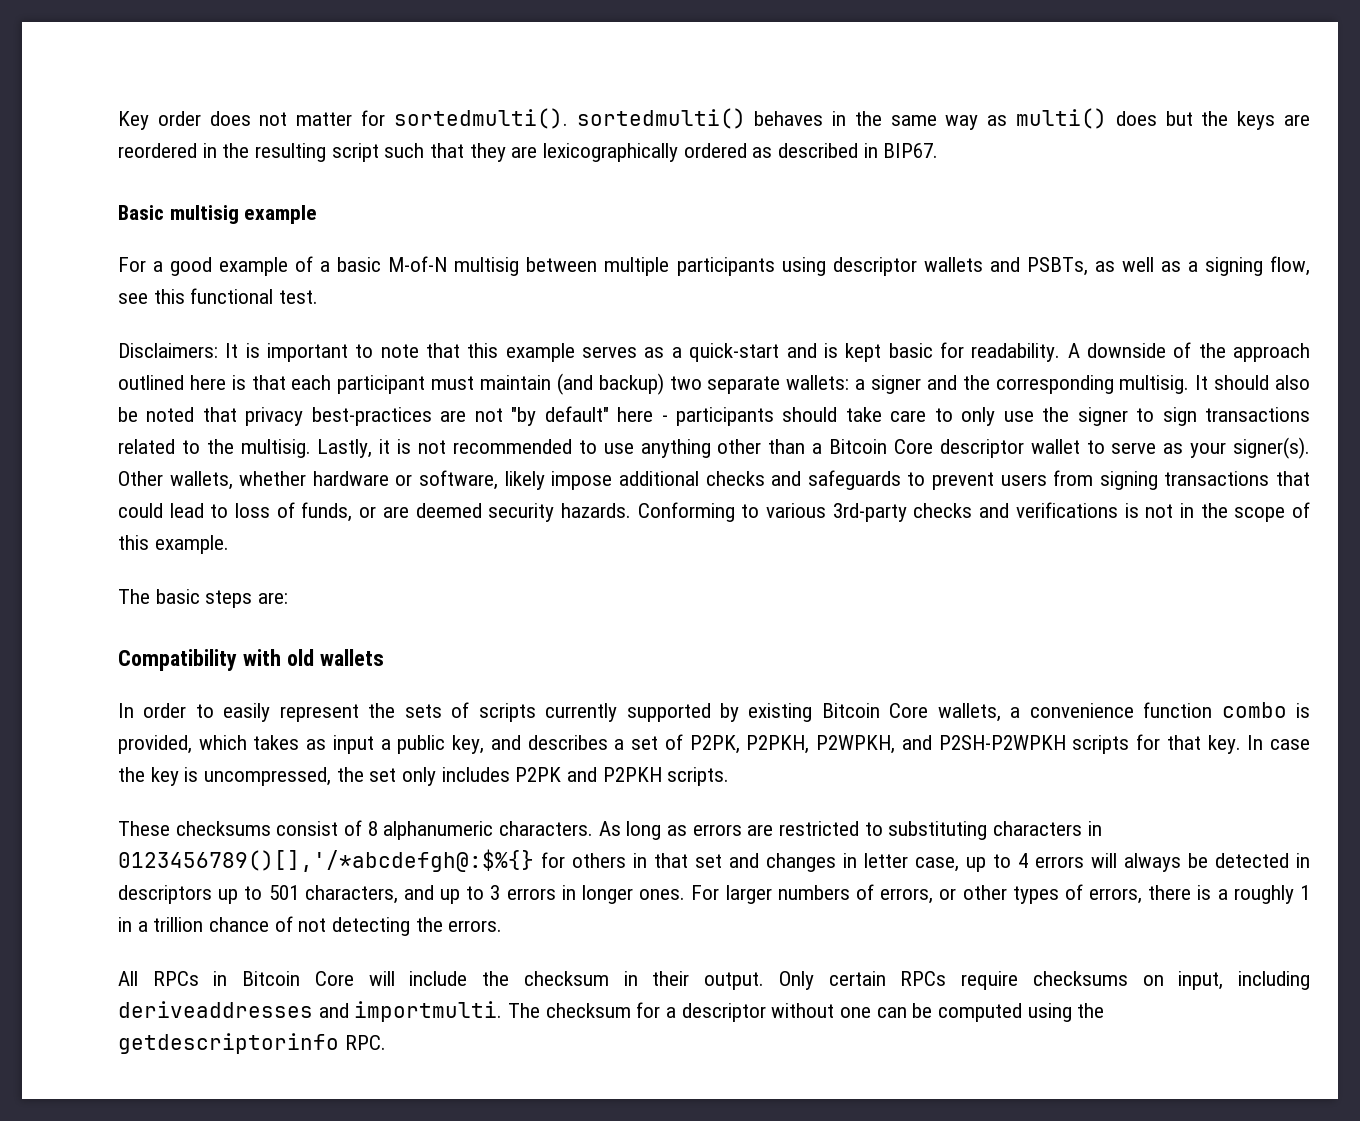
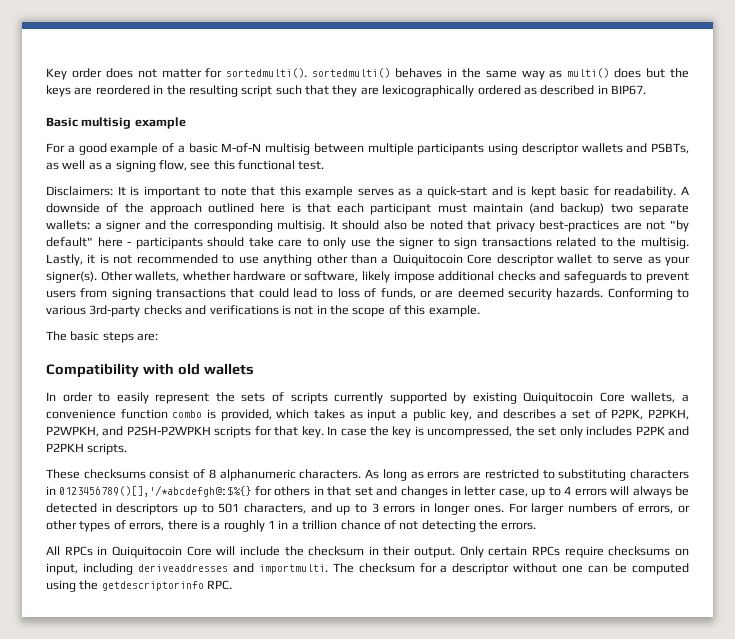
[829,439,888,454] Bitcoin -> [392,254,463,266] Quiquitocoin
[821,703,880,718] Bitcoin -> [523,392,594,404] Quiquitocoin
[242,971,301,986] Bitcoin -> [111,546,182,558] Quiquitocoin

